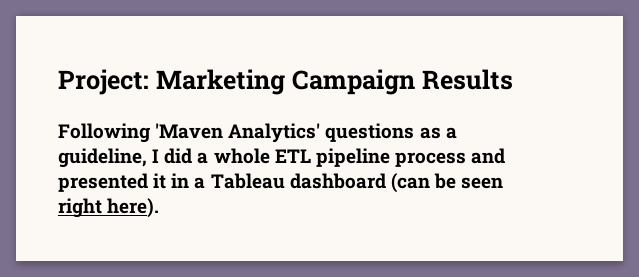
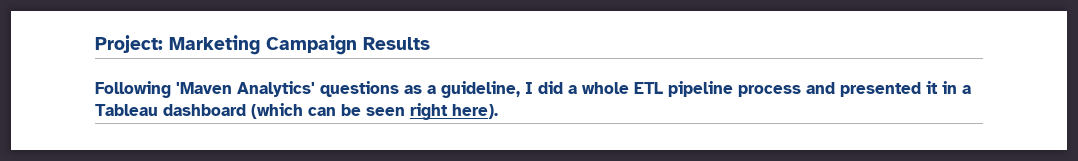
[390,173,430,193] (can -> [251,103,336,119] (which can

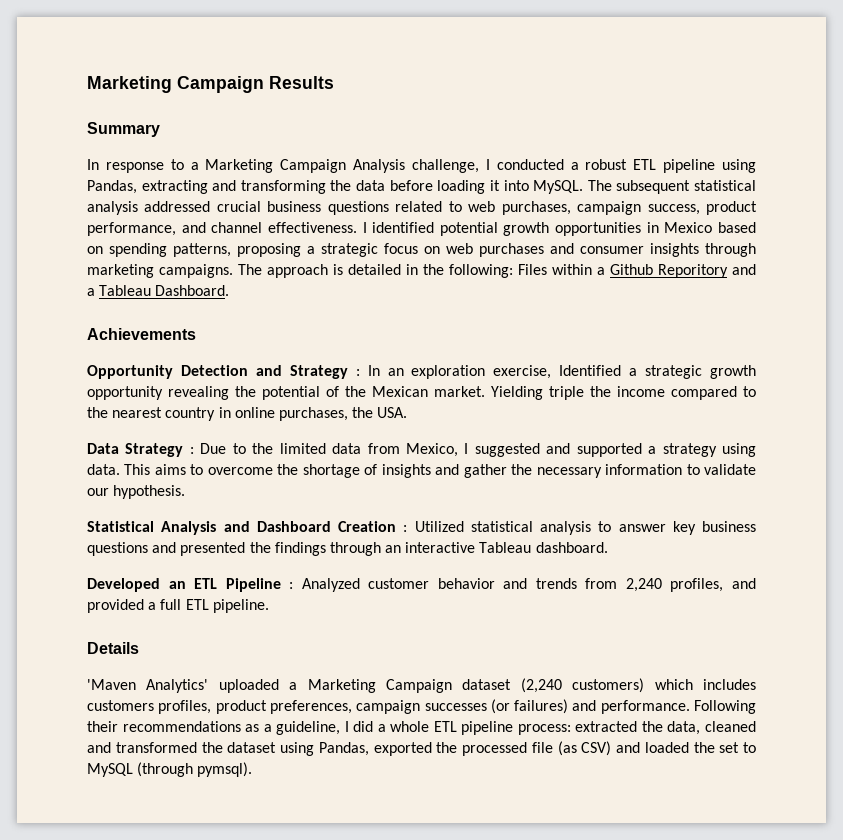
[95,35,163,53] Project: -> (87, 84) none
[95,81,399,98] Following 'Maven Analytics' questions -> [87,122,160,137] [87,159,756,173] [87,180,757,194] [87,201,757,215] [87,222,756,236] [87,243,756,257] [87,264,756,278] [87,285,230,296] [87,328,196,340] [87,365,756,379] [87,386,756,400] [87,407,408,421] [87,443,756,457] [87,464,756,478] [87,485,186,499] [87,521,756,535] [87,542,608,556] [87,578,757,592] [87,599,269,613] [87,642,139,654] [87,678,756,693] [87,699,756,714] [87,721,241,732] Summary // In response to a Marketing Campaign Analysis challenge, I conducted a robust ETL pipeline using Pandas, extracting and transforming the data before loading it into MySQL. The subsequent statistical analysis addressed crucial business questions related to web purchases, campaign success, product performance, and channel effectiveness. I identified potential growth opportunities in Mexico based on spending patterns, proposing a strategic focus on web purchases and consumer insights through marketing campaigns. The approach is detailed in the following: Files within a Github Reporitory and a Tableau Dashboard. // Achievements // Opportunity Detection and Strategy : In an exploration exercise, Identified a strategic growth opportunity revealing the potential of the Mexican market. Yielding triple the income compared to the nearest country in online purchases, the USA. // Data Strategy : Due to the limited data from Mexico, I suggested and supported a strategy using data. This aims to overcome the shortage of insights and gather the necessary information to validate our hypothesis. // Statistical Analysis and Dashboard Creation : Utilized statistical analysis to answer key business questions and presented the findings through an interactive Tableau dashboard. // Developed an ETL Pipeline : Analyzed customer behavior and trends from 2,240 profiles, and provided a full ETL pipeline. // Details // 'Maven Analytics' uploaded a Marketing Campaign dataset (2,240 customers) which includes customers profiles, product preferences, campaign successes (or failures) and performance. Following their recommendations
[738,81,971,97] [95,103,498,120] process and presented it in a Tableau dashboard (which can be seen right here). -> [517,721,757,735] [87,741,756,756] [87,762,253,777] process: extracted the data, cleaned and transformed the dataset using Pandas, exported the processed file (as CSV) and loaded the set to MySQL (through pymsql).

